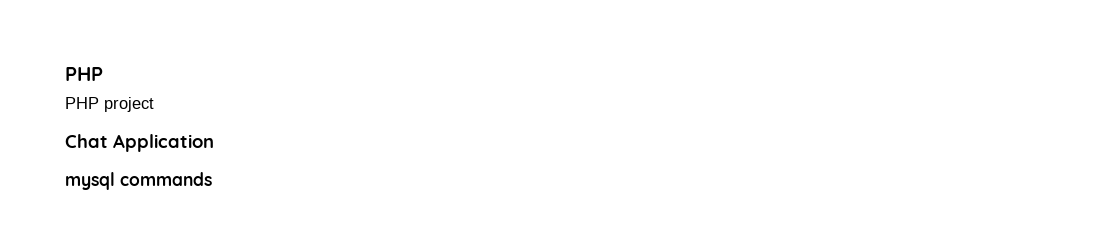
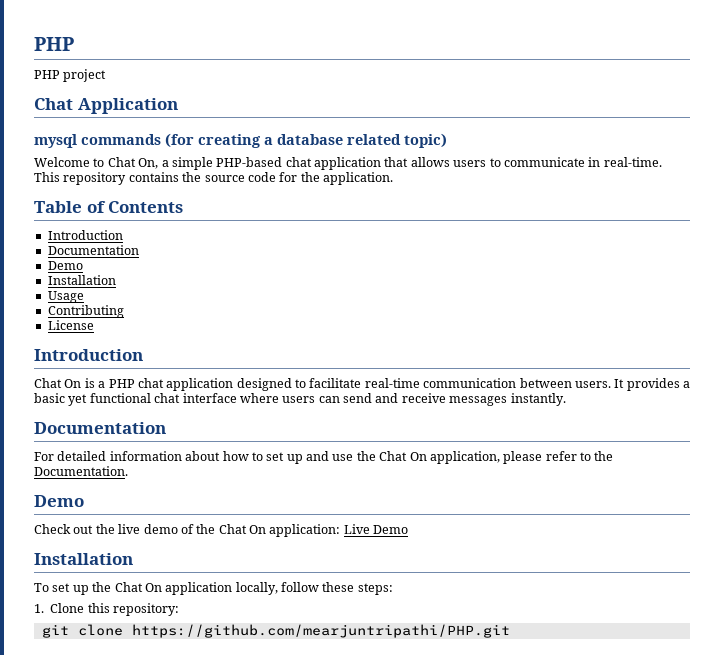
(212, 179) none -> [165,133,447,148] [34,157,662,170] [34,172,393,185] [34,201,184,213] [47,230,123,240] [47,245,139,255] [47,261,83,270] [47,275,116,285] [47,291,84,303] [47,305,124,318] [47,320,94,330] [34,349,143,361] [34,378,690,391] [34,393,566,406] [34,422,166,434] [34,451,614,464] [34,466,128,476] [34,495,84,507] [34,524,409,537] [34,553,133,565] [34,582,393,595] [34,603,179,616] [41,624,510,638] (for creating a database related topic) // Welcome to Chat On, a simple PHP-based chat application that allows users to communicate in real-time. This repository contains the source code for the application. // Table of Contents // Introduction // Documentation // Demo // Installation // Usage // Contributing // License // Introduction // Chat On is a PHP chat application designed to facilitate real-time communication between users. It provides a basic yet functional chat interface where users can send and receive messages instantly. // Documentation // For detailed information about how to set up and use the Chat On application, please refer to the Documentation. // Demo // Check out the live demo of the Chat On application: Live Demo // Installation // To set up the Chat On application locally, follow these steps: // 1. Clone this repository: // git clone https://github.com/mearjuntripathi/PHP.git

